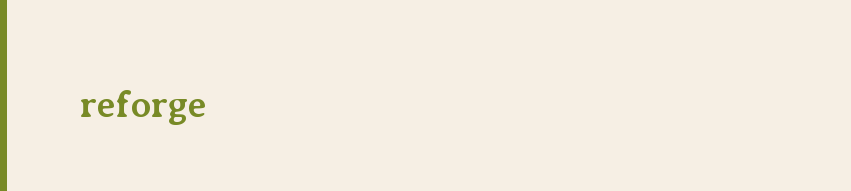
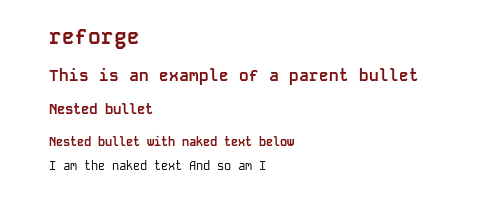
(206, 107) none -> [49,68,419,85] [49,103,153,114] [49,135,294,146] [49,160,266,170] // This is an example of a parent bullet // Nested bullet // Nested bullet with naked text below // I am the naked text And so am I

